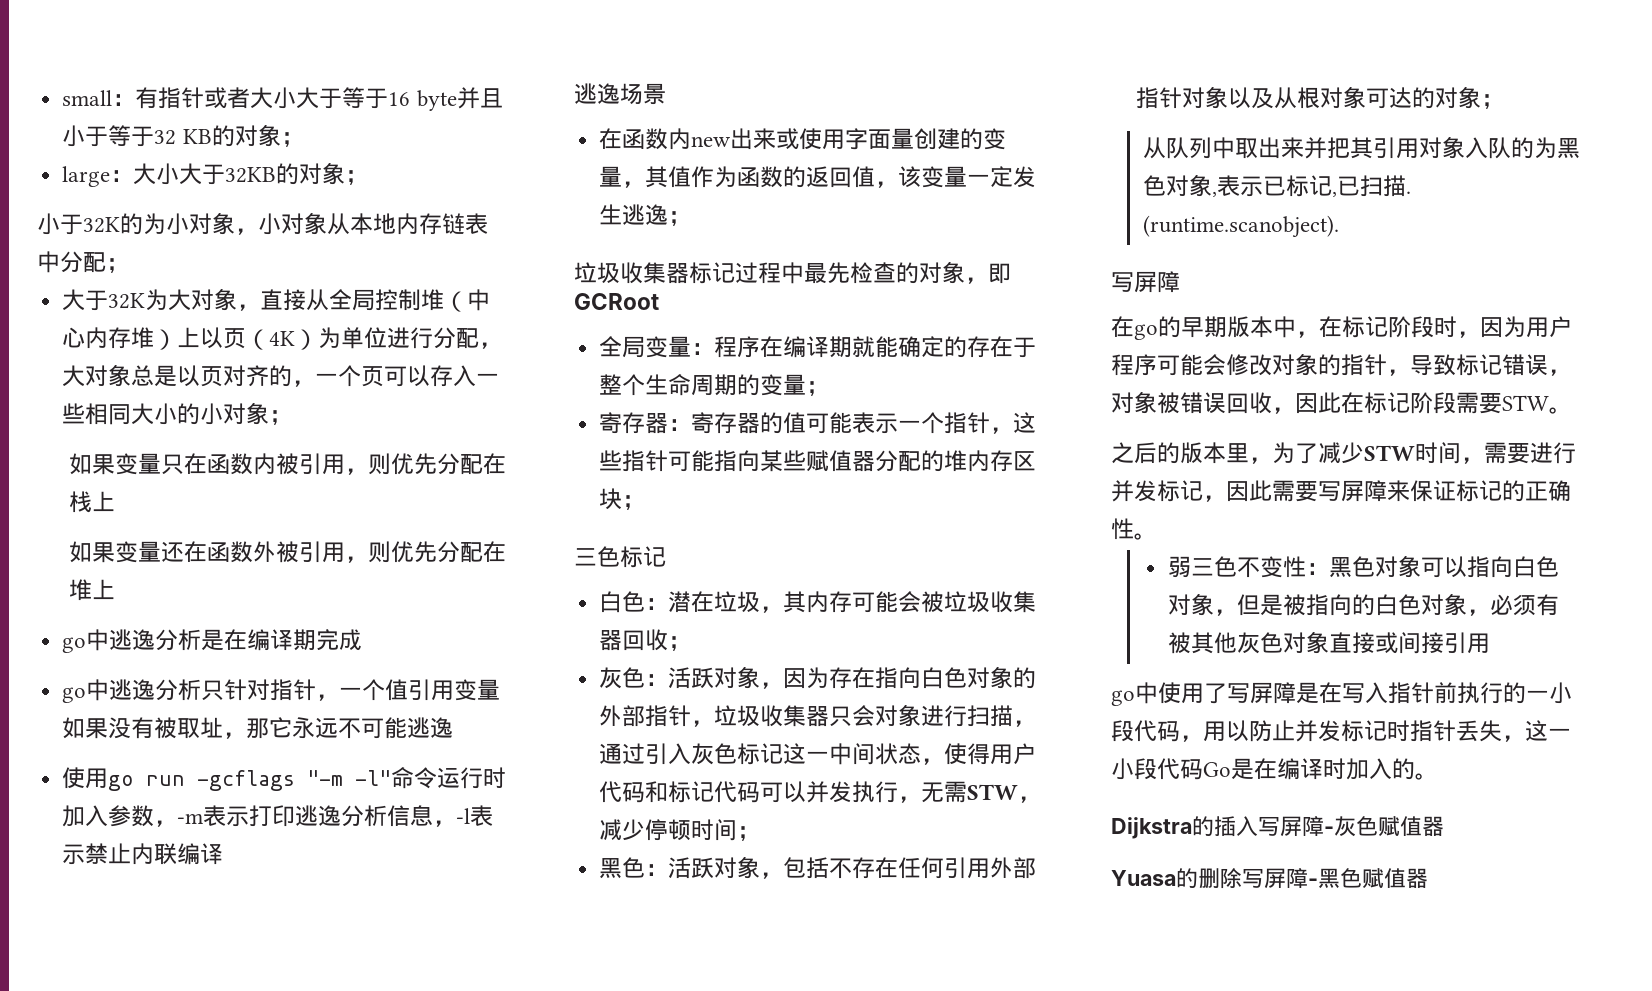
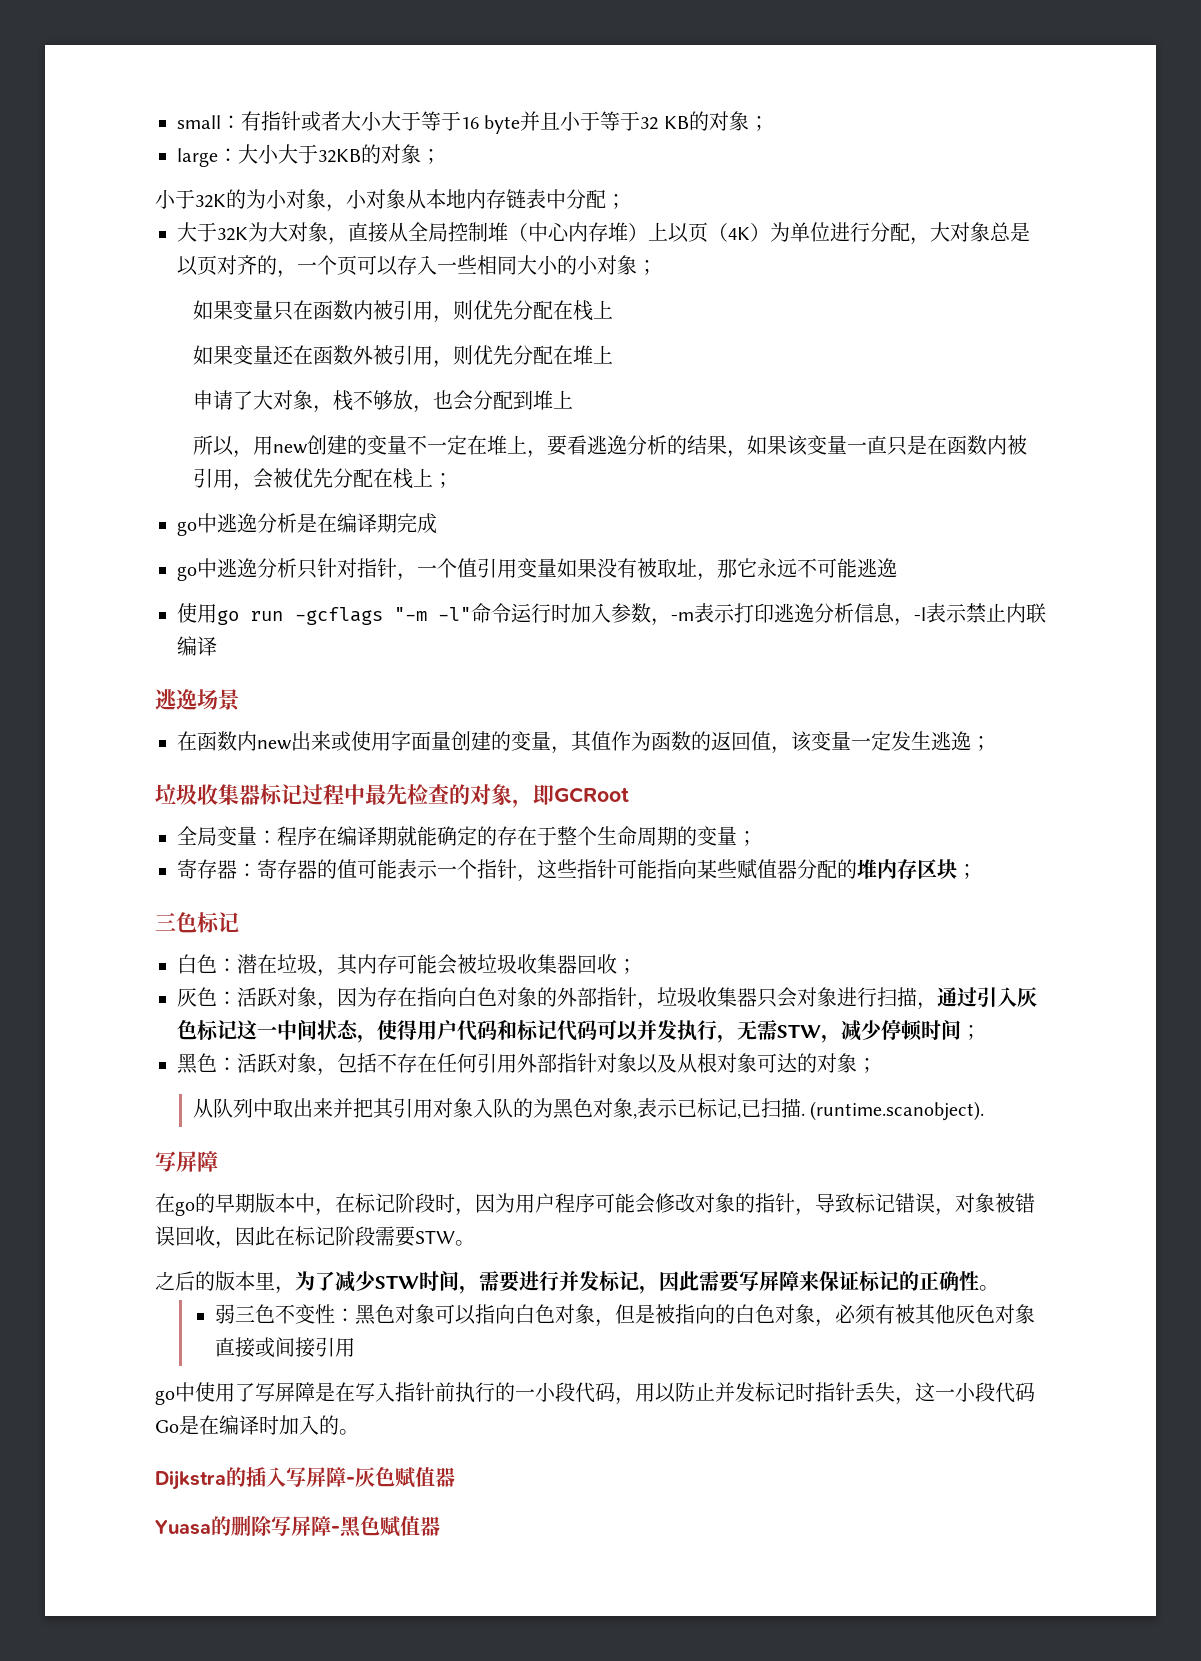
(115, 589) none -> [192,390,573,413] [192,435,1027,458] [192,468,453,491] // 申请了大对象，栈不够放，也会分配到堆上 // 所以，用new创建的变量不一定在堆上，要看逃逸分析的结果，如果该变量一直只是在函数内被引用，会被优先分配在栈上；

